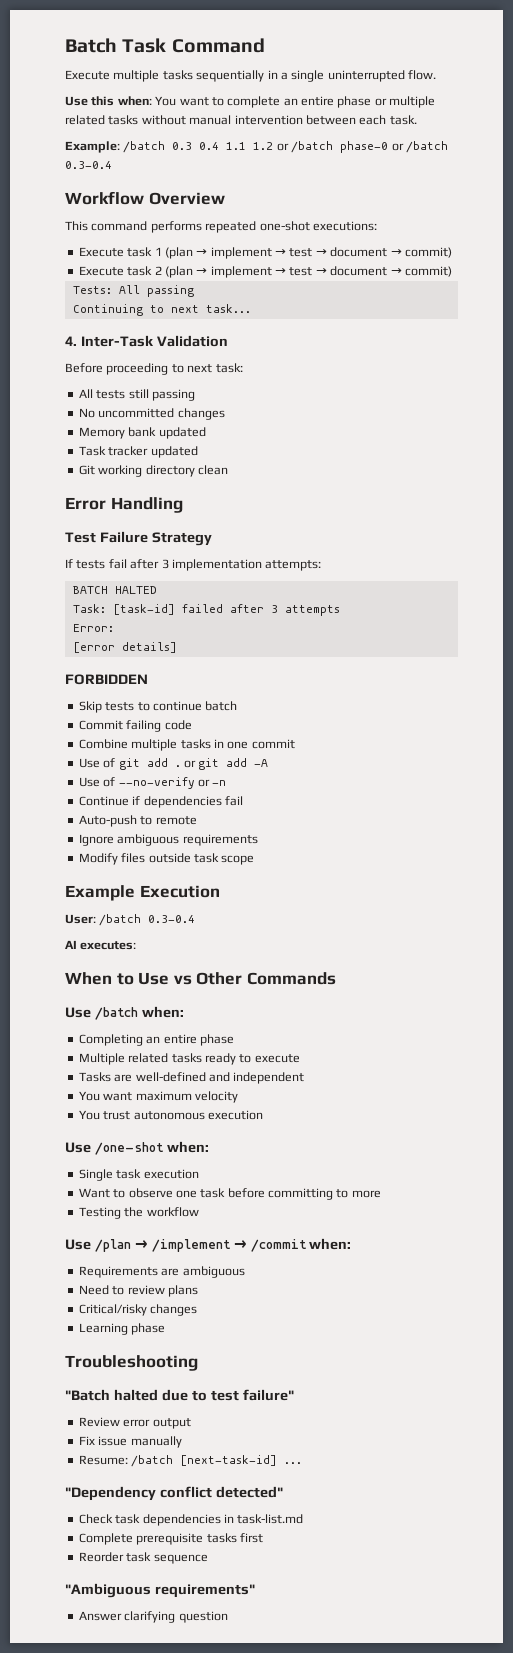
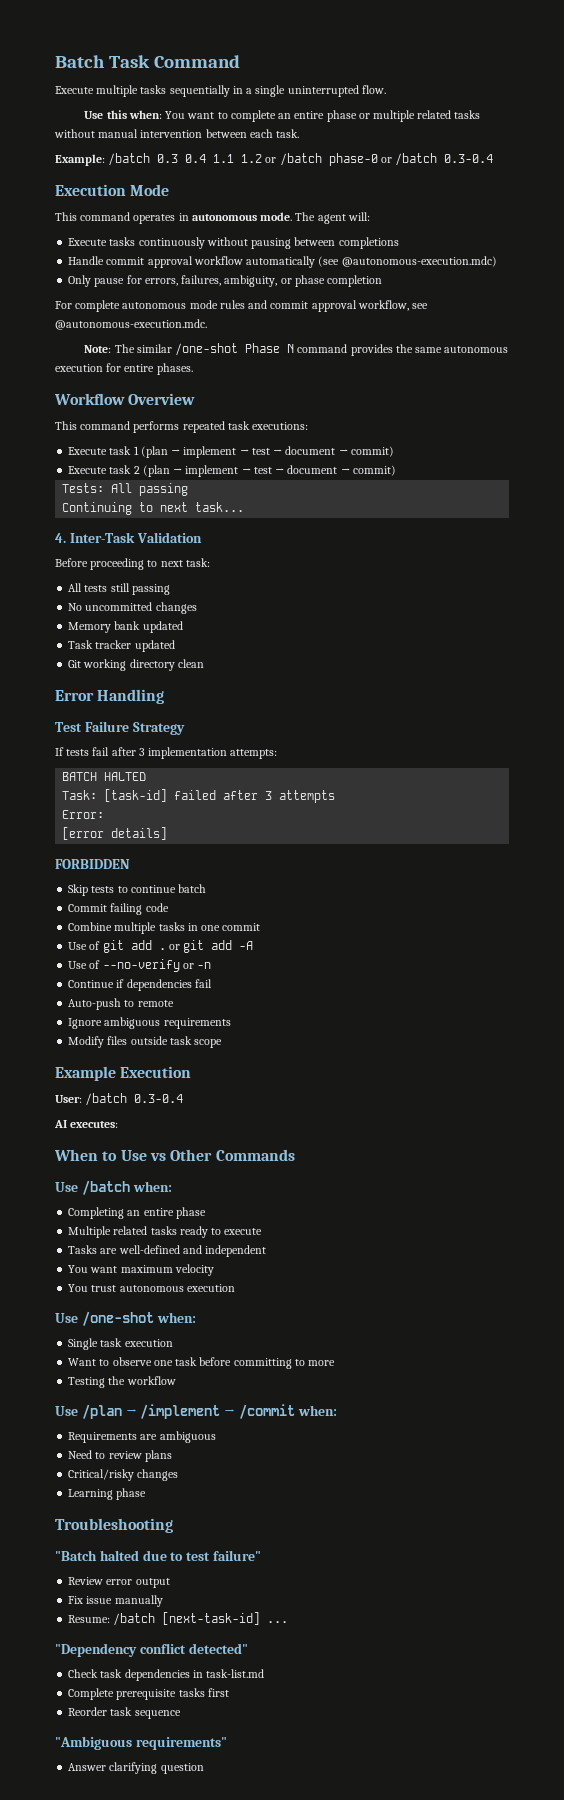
(112, 165) none -> [55,184,170,196] [55,212,370,224] [68,237,399,249] [68,256,497,268] [68,275,383,287] [55,300,429,312] [55,319,207,330] [84,343,509,356] [55,363,193,375] // Execution Mode // This command operates in autonomous mode. The agent will: // Execute tasks continuously without pausing between completions // Handle commit approval workflow automatically (see @autonomous-execution.mdc) // Only pause for errors, failures, ambiguity, or phase completion // For complete autonomous mode rules and commit approval workflow, see @autonomous-execution.mdc. // Note: The similar /one-shot Phase N command provides the same autonomous execution for entire phases.
[259,221,310,231] one-shot -> [227,421,250,430] task

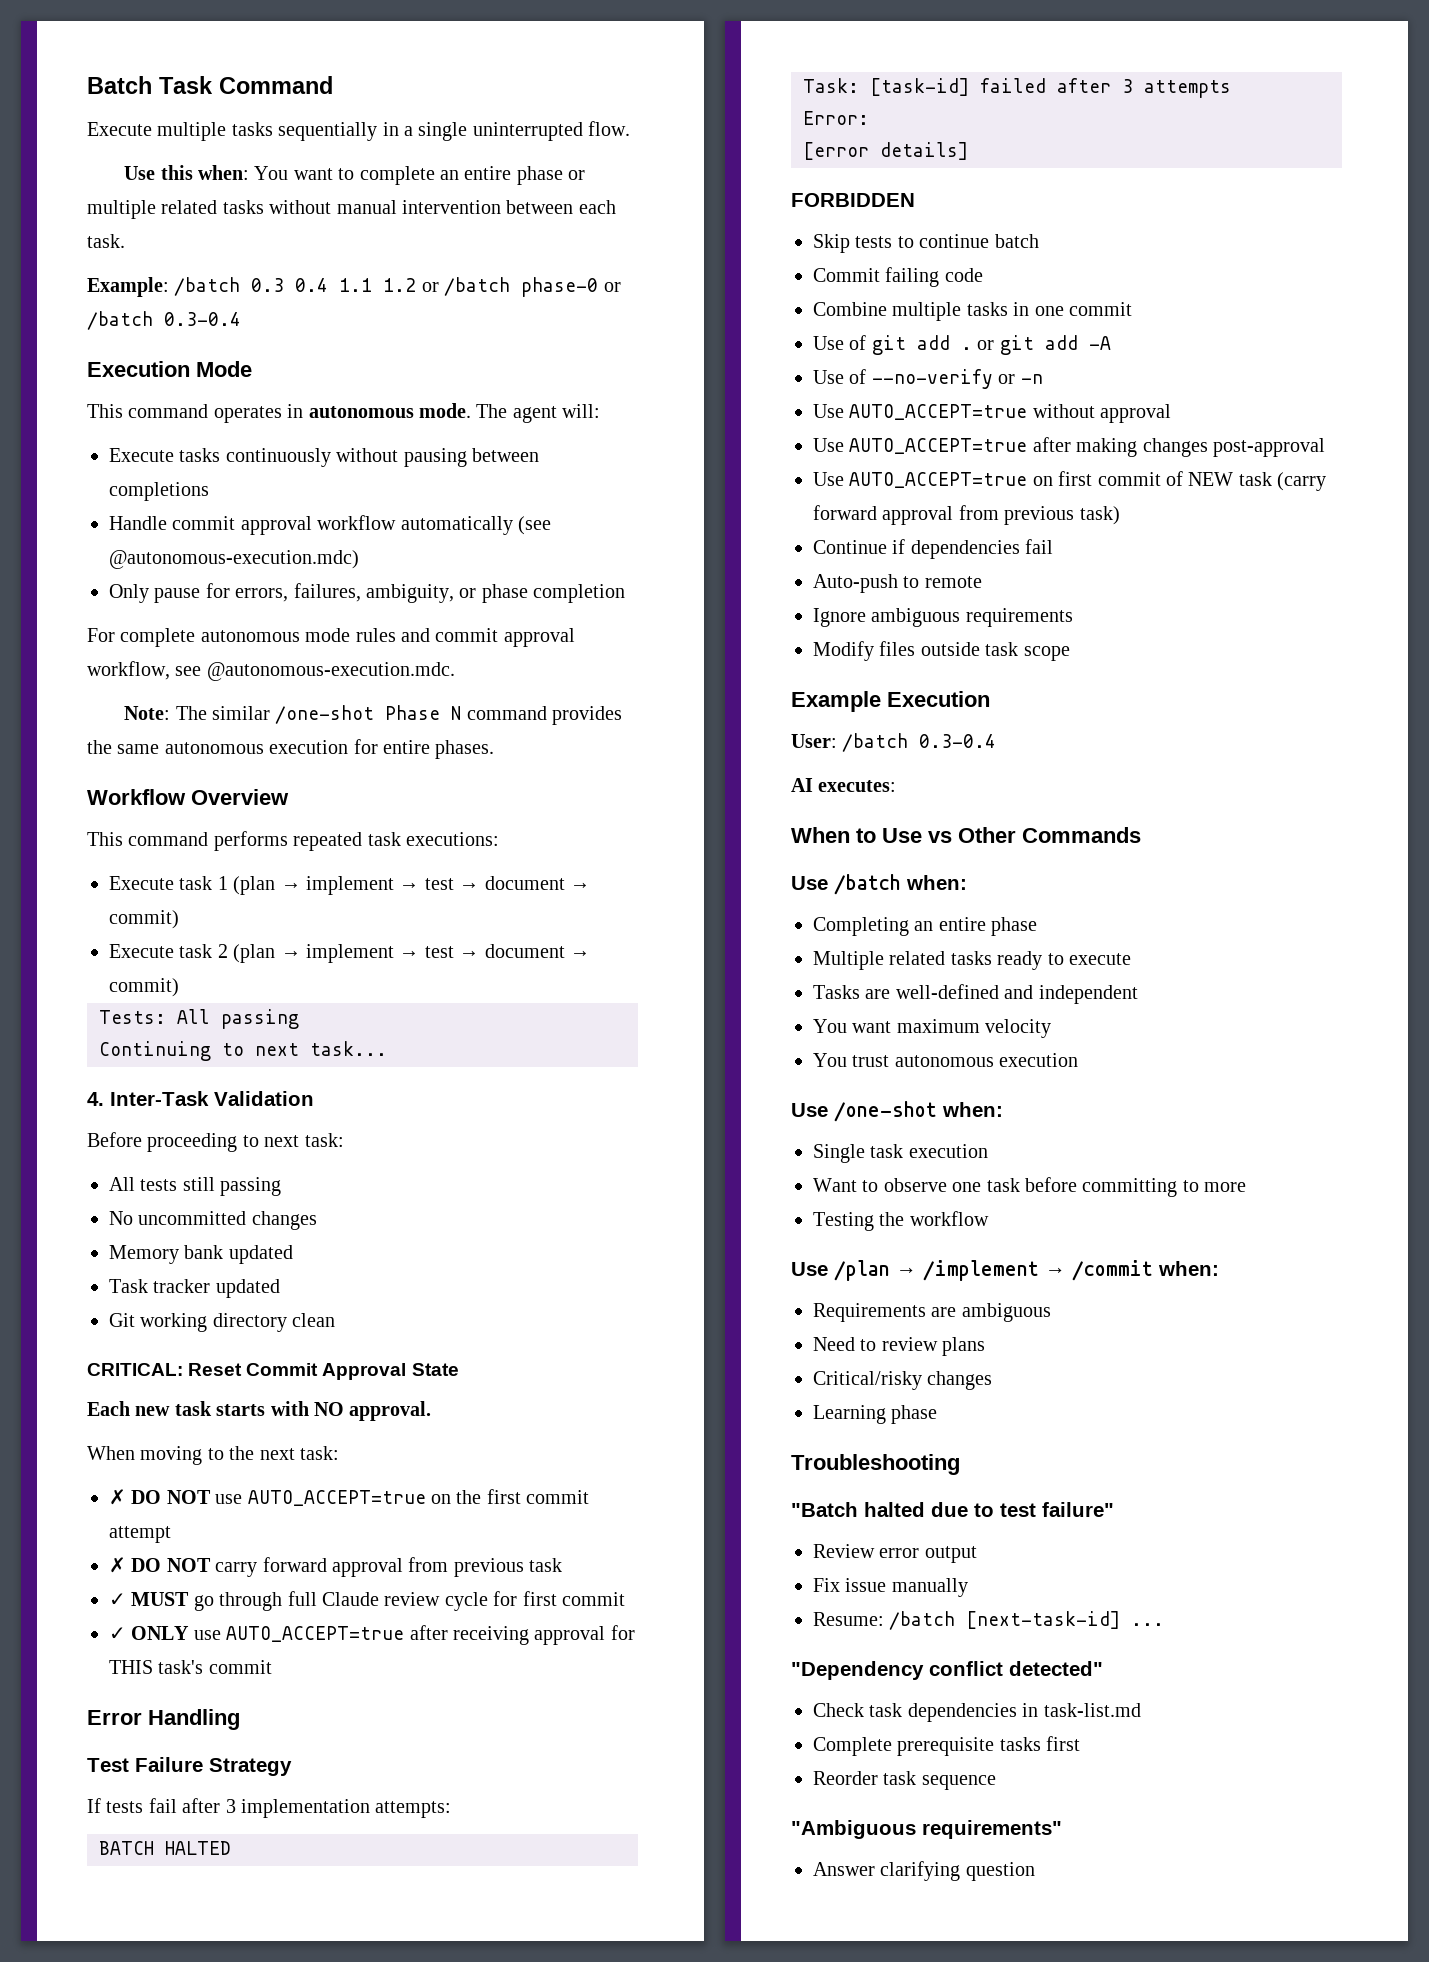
(204, 663) none -> [87,1363,459,1380] [87,1401,432,1421] [87,1446,339,1465] [109,1489,590,1506] [109,1526,171,1543] [109,1557,563,1577] [109,1591,625,1611] [109,1625,635,1645] [109,1660,272,1674] // CRITICAL: Reset Commit Approval State // Each new task starts with NO approval. // When moving to the next task: // ✗ DO NOT use AUTO_ACCEPT=true on the first commit attempt // ✗ DO NOT carry forward approval from previous task // ✓ MUST go through full Claude review cycle for first commit // ✓ ONLY use AUTO_ACCEPT=true after receiving approval for THIS task's commit
(212, 965) none -> [813,404,1172,423] [813,437,1325,457] [813,471,1327,491] [813,505,1120,525] // Use AUTO_ACCEPT=true without approval // Use AUTO_ACCEPT=true after making changes post-approval // Use AUTO_ACCEPT=true on first commit of NEW task (carry forward approval from previous task)

